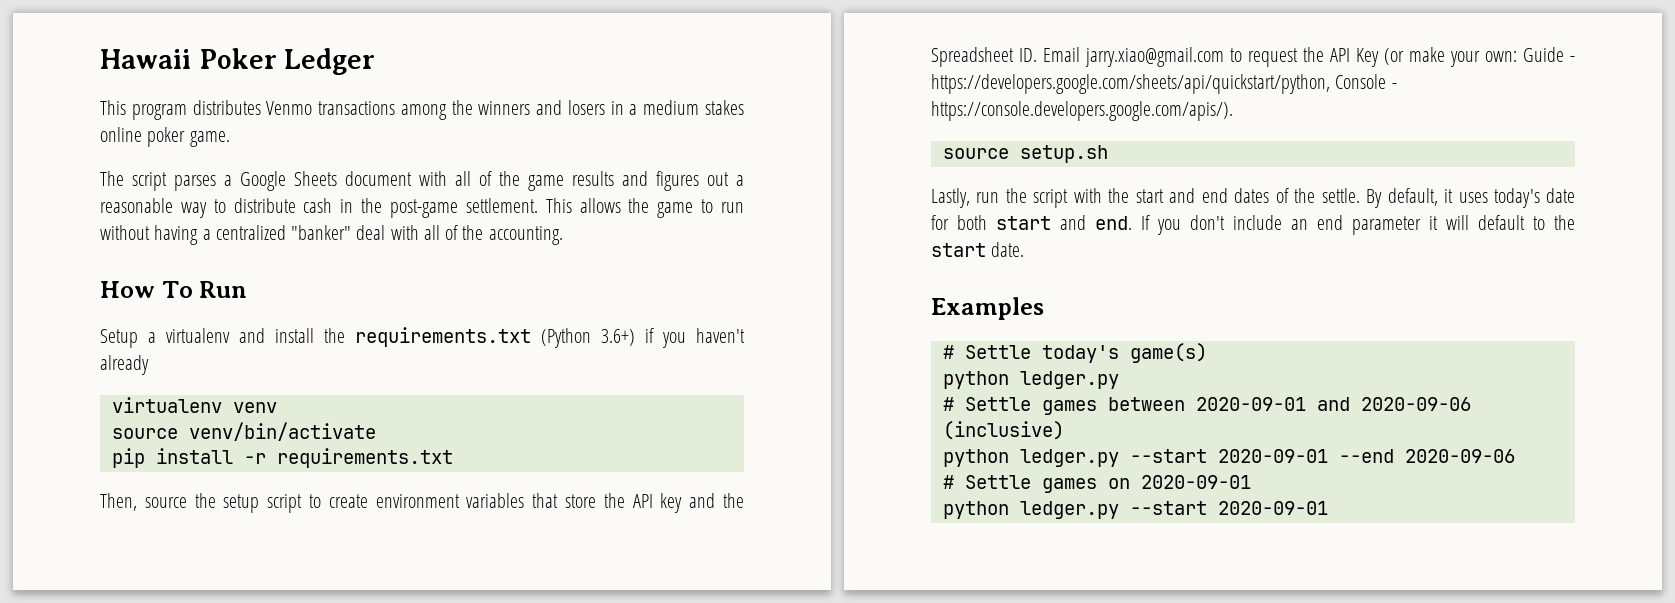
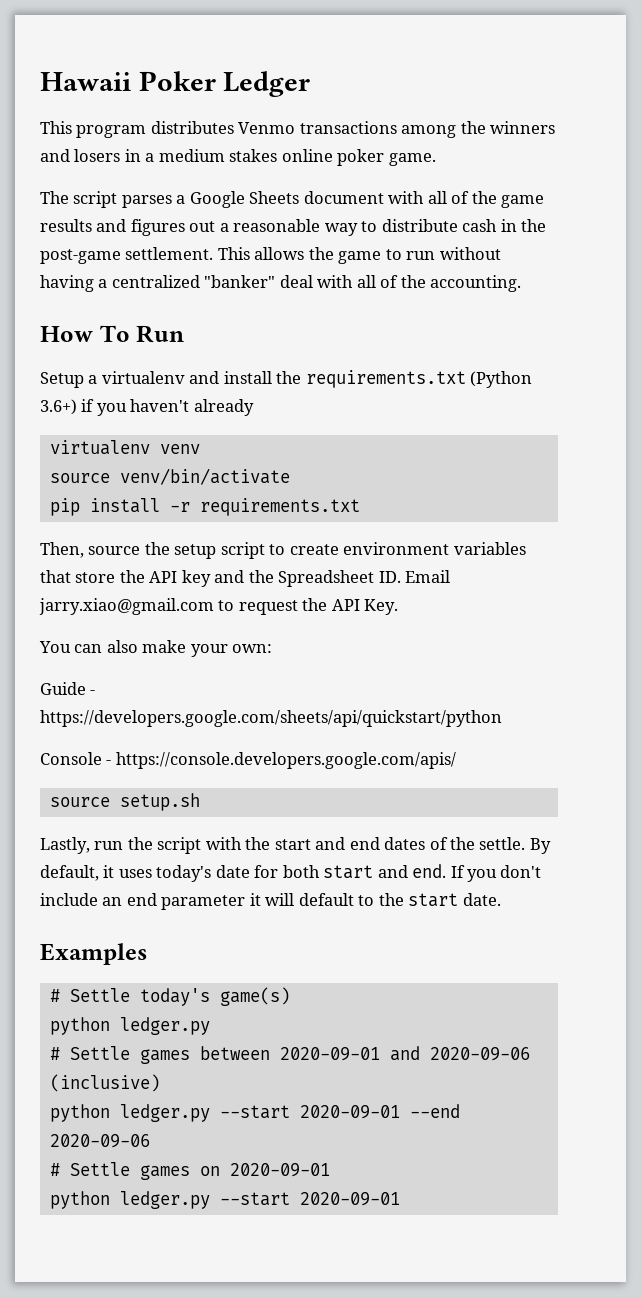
[1355,48,1404,67] Key (or -> [364,599,399,615] [39,640,138,653] Key. // You can also
(1517, 56) none -> (273, 648) //
[931,74,1330,94] https://developers.google.com/sheets/api/quickstart/python, -> [40,710,502,727] https://developers.google.com/sheets/api/quickstart/python //
[931,101,1233,121] https://console.developers.google.com/apis/). -> [115,752,456,769] https://console.developers.google.com/apis/

